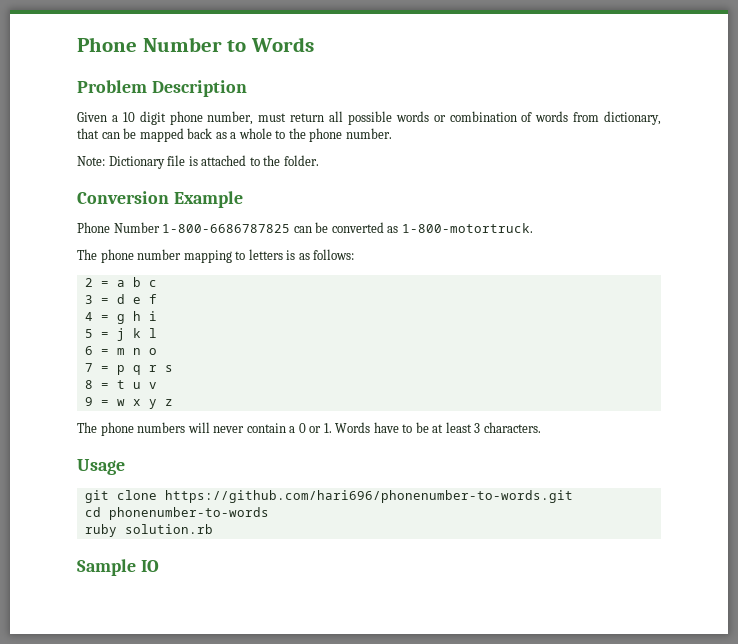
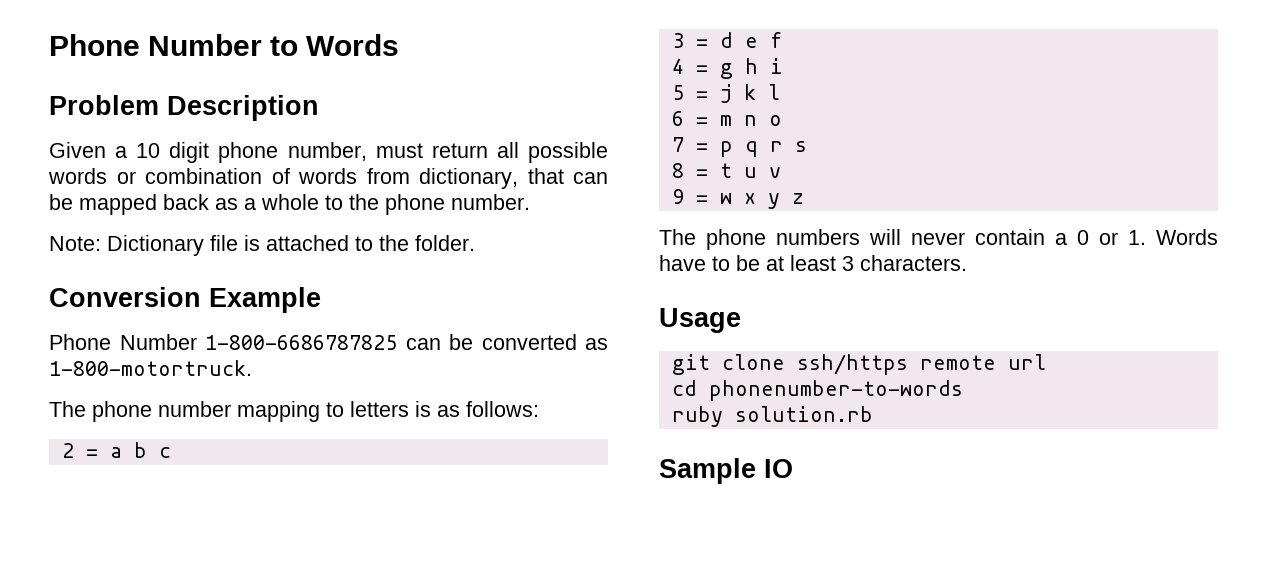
[164,490,573,503] https://github.com/hari696/phonenumber-to-words.git -> [796,354,1046,375] ssh/https remote url

